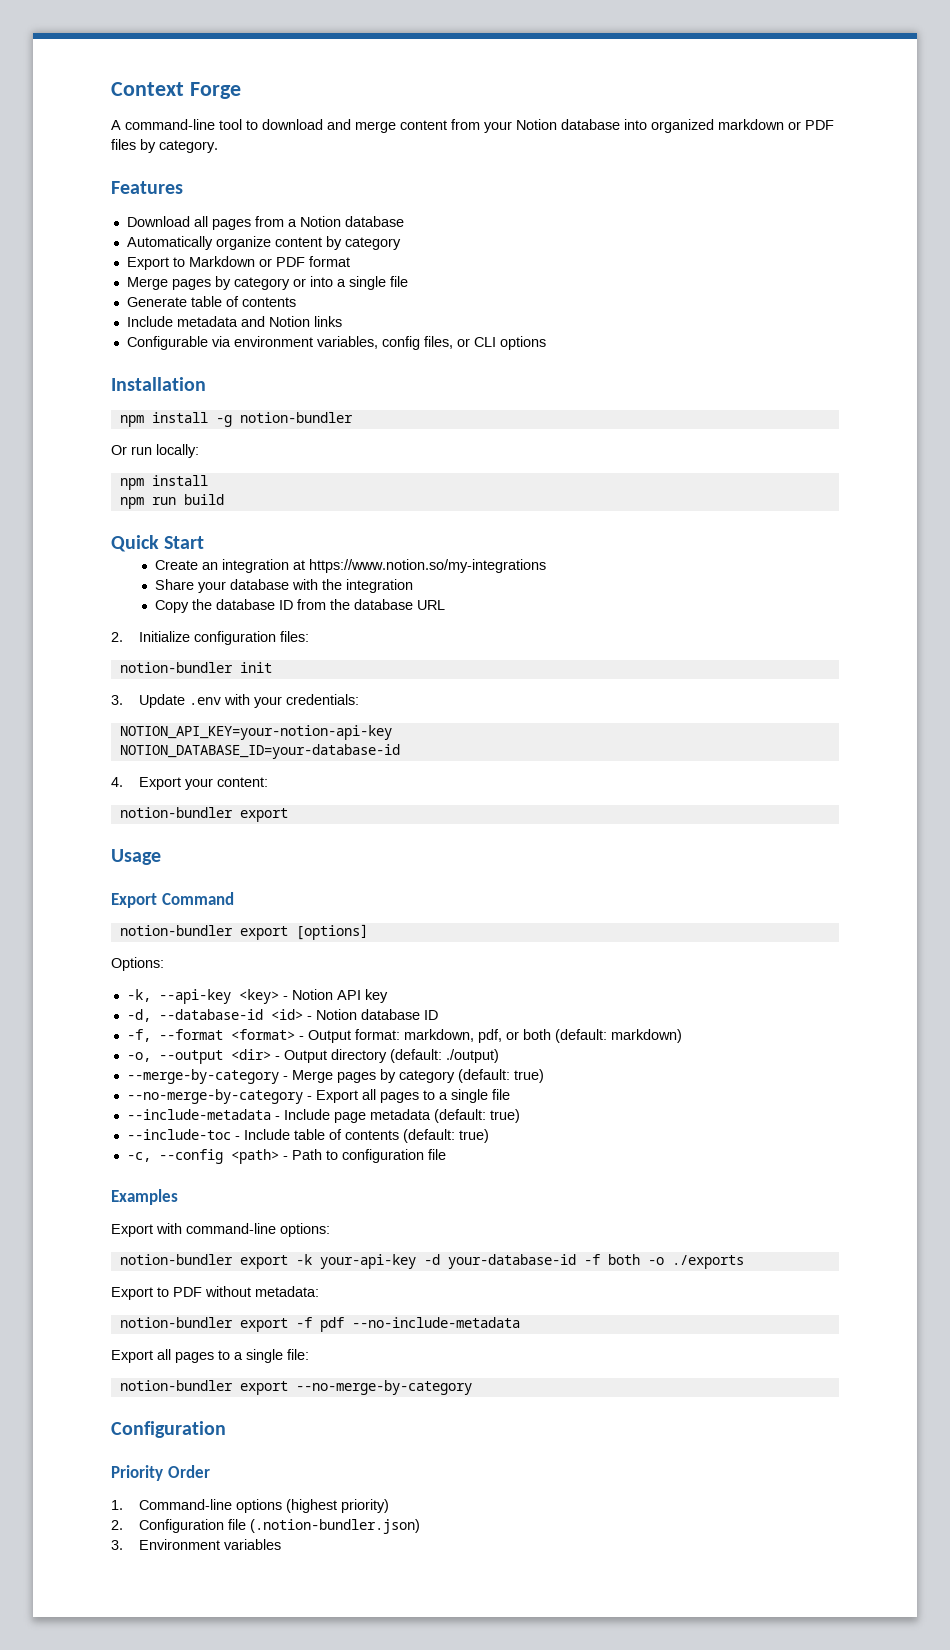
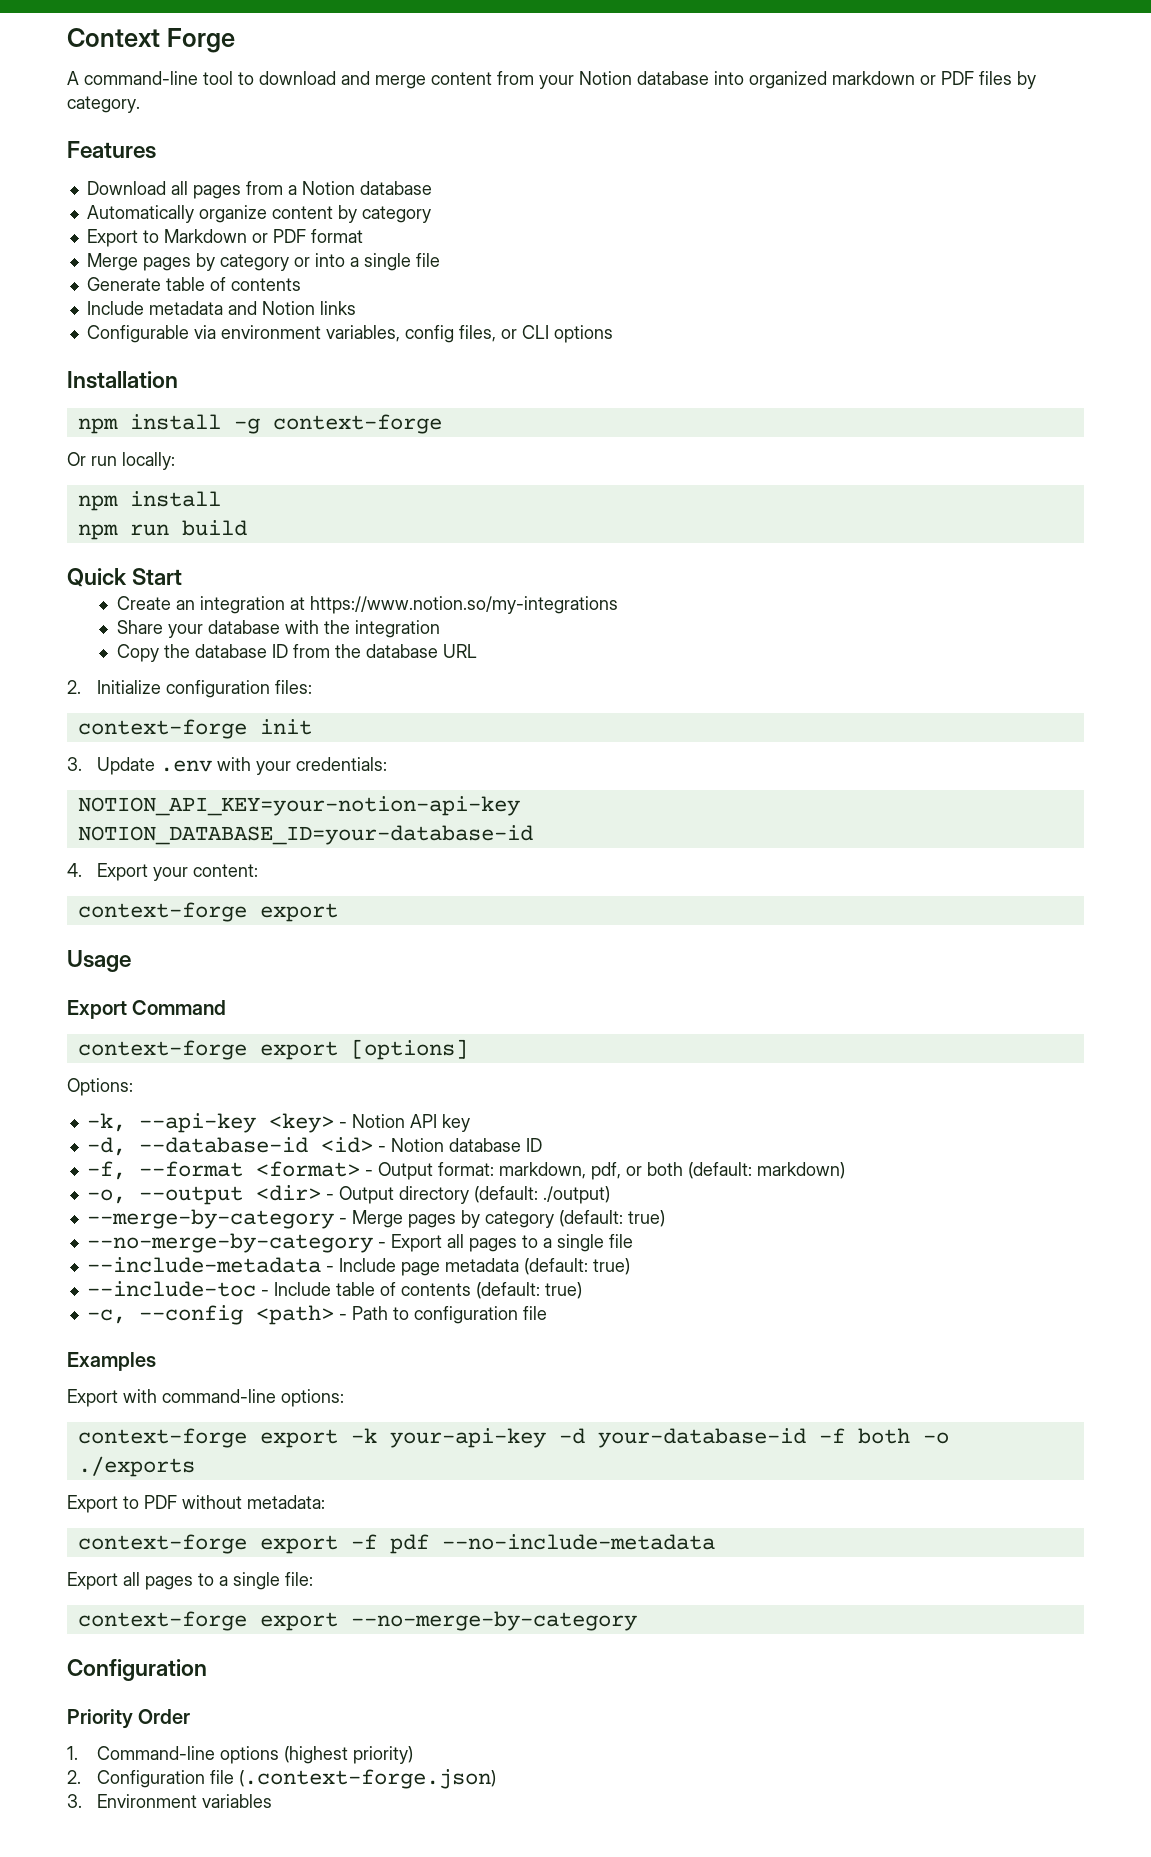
[239,412,353,423] notion-bundler -> [272,414,442,434] context-forge
[119,662,233,673] notion-bundler -> [77,719,247,739] context-forge
[119,807,233,818] notion-bundler -> [77,902,247,922] context-forge
[119,925,233,936] notion-bundler -> [77,1040,247,1060] context-forge
[119,1254,233,1265] notion-bundler -> [77,1428,247,1448] context-forge
[119,1317,233,1328] notion-bundler -> [77,1534,247,1554] context-forge
[119,1380,233,1391] notion-bundler -> [77,1611,247,1631] context-forge
[250,1519,421,1534] (.notion-bundler.json) -> [238,1769,496,1789] (.context-forge.json)

